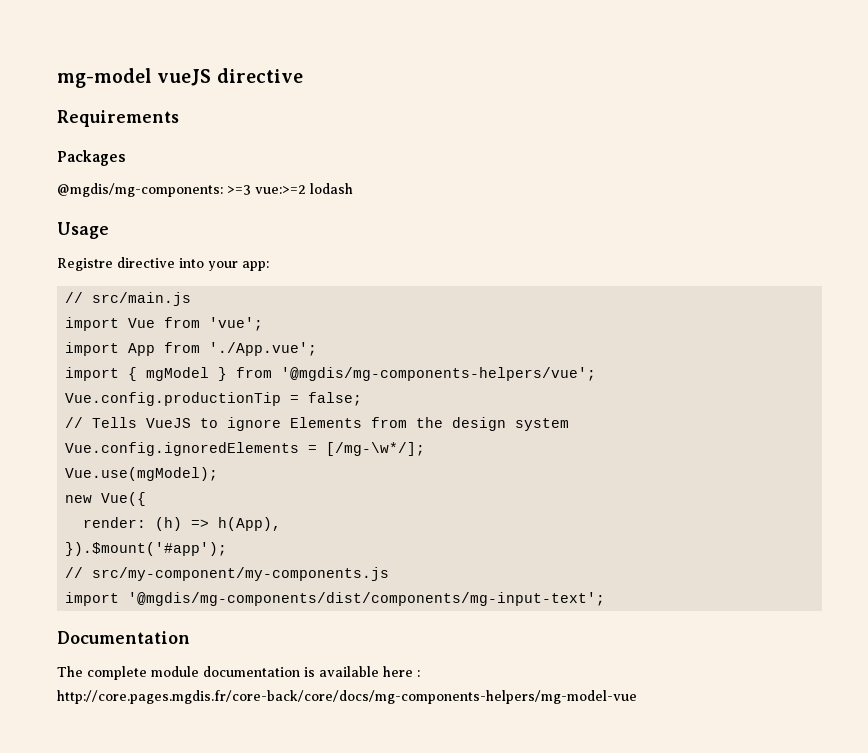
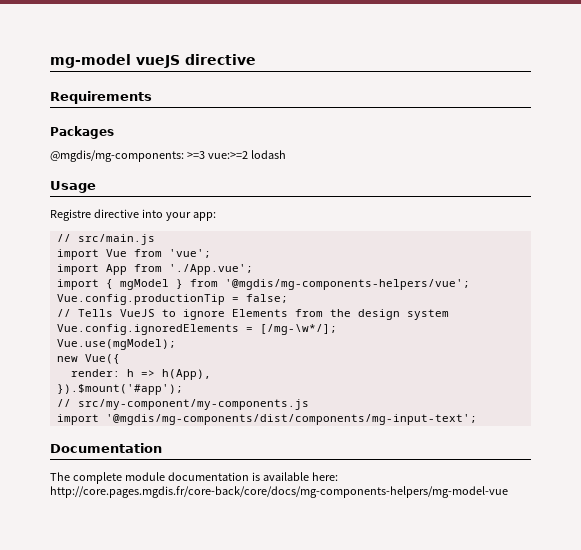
[155,517,183,531] (h) -> [126,369,134,377] h
[383,666,420,677] here : -> [311,472,338,481] here:

